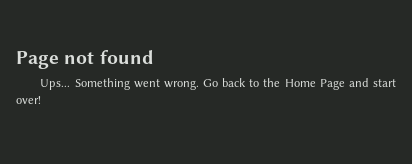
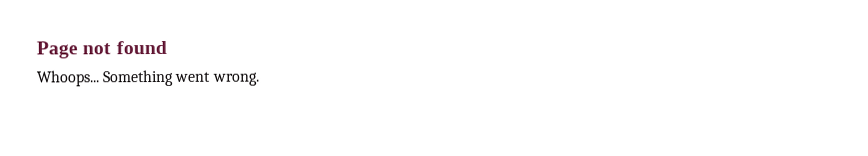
[40,79,71,90] Ups... -> [36,70,100,87] Whoops...
[202,78,396,90] [16,96,41,104] Go back to the Home Page and start over! -> (260, 79) none

